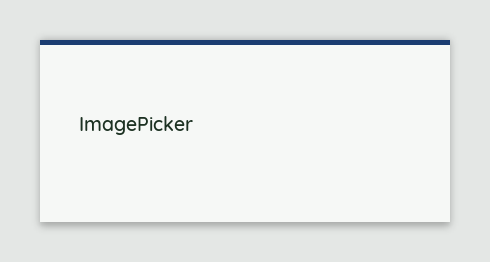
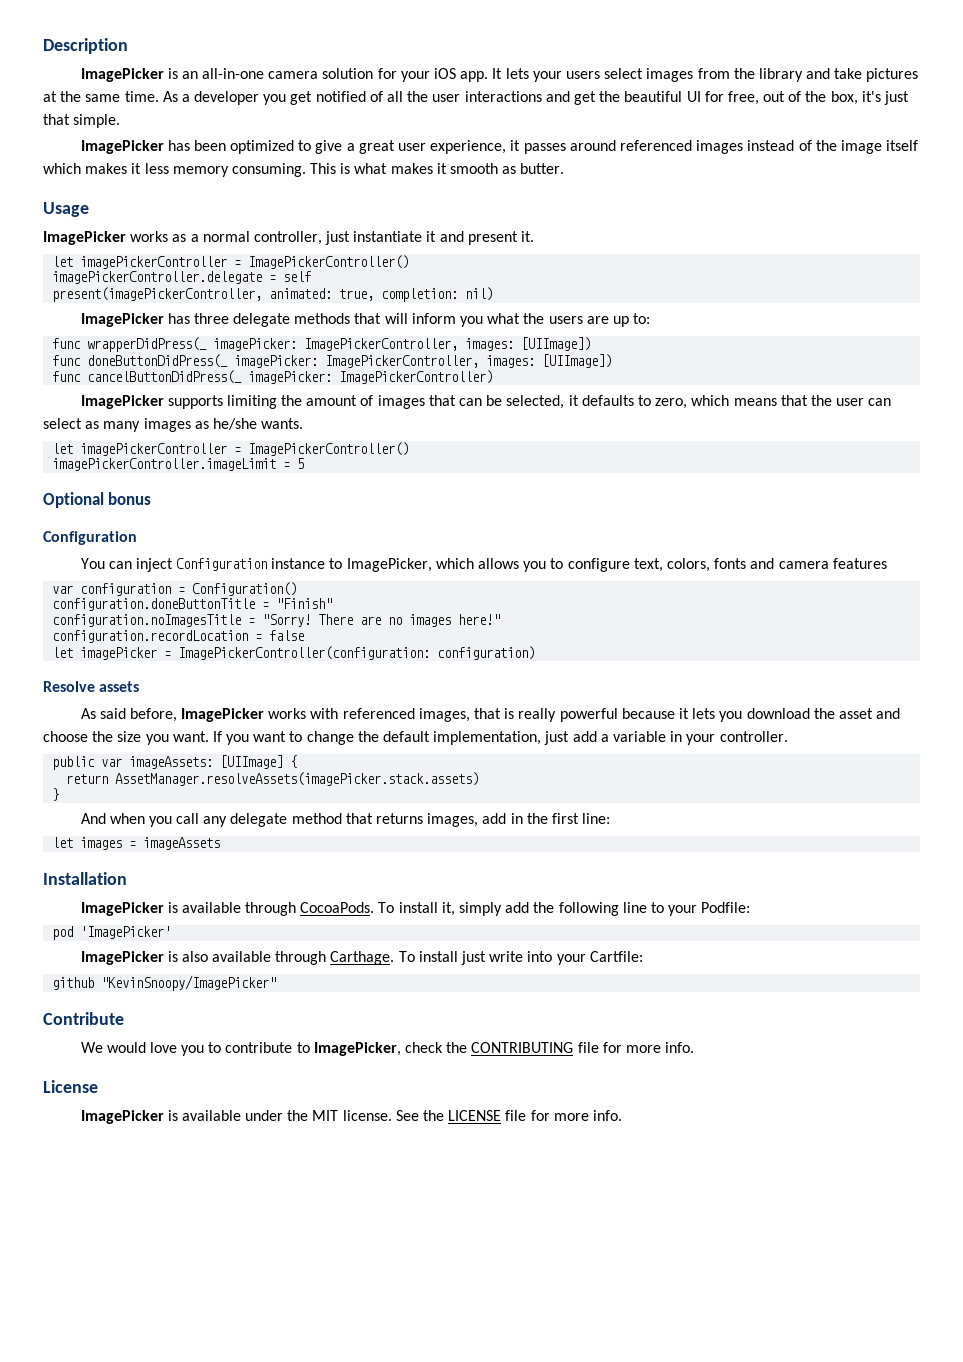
[79,116,193,135] ImagePicker -> [43,38,128,54] [80,68,919,82] [43,91,909,105] [43,114,121,128] [80,140,919,154] [43,163,565,177] [43,202,89,217] [43,231,535,245] [52,255,410,269] [52,271,312,284] [52,287,494,302] [80,313,651,327] [52,337,592,352] [52,354,613,368] [52,370,494,384] [80,395,892,409] [43,418,304,432] [52,442,410,456] [52,458,305,471] [43,492,152,508] [43,531,137,545] [80,558,887,572] [52,582,298,596] [52,598,333,611] [52,614,501,627] [52,630,305,643] [52,646,536,660] [43,681,140,692] [80,708,901,722] [43,731,788,745] [52,755,298,770] [66,772,480,786] [52,788,60,801] [80,813,611,827] [52,837,221,850] [43,872,127,885] [80,902,751,916] [52,926,172,940] [80,951,643,965] [52,975,277,991] [43,1012,124,1025] [80,1042,695,1056] [43,1080,98,1093] [80,1110,622,1124] Description // ImagePicker is an all-in-one camera solution for your iOS app. It lets your users select images from the library and take pictures at the same time. As a developer you get notified of all the user interactions and get the beautiful UI for free, out of the box, it's just that simple. // ImagePicker has been optimized to give a great user experience, it passes around referenced images instead of the image itself which makes it less memory consuming. This is what makes it smooth as butter. // Usage // ImagePicker works as a normal controller, just instantiate it and present it. // let imagePickerController = ImagePickerController() // imagePickerController.delegate = self // present(imagePickerController, animated: true, completion: nil) // ImagePicker has three delegate methods that will inform you what the users are up to: // func wrapperDidPress(_ imagePicker: ImagePickerController, images: [UIImage]) // func doneButtonDidPress(_ imagePicker: ImagePickerController, images: [UIImage]) // func cancelButtonDidPress(_ imagePicker: ImagePickerController) // ImagePicker supports limiting the amount of images that can be selected, it defaults to zero, which means that the user can select as many images as he/she wants. // let imagePickerController = ImagePickerController() // imagePickerController.imageLimit = 5 // Optional bonus // Configuration // You can inject Configuration instance to ImagePicker, which allows you to configure text, colors, fonts and camera features // var configuration = Configuration() // configuration.doneButtonTitle = "Finish" // configuration.noImagesTitle = "Sorry! There are no images here!" // configuration.recordLocation = false // let imagePicker = ImagePickerController(configuration: configuration) // Resolve assets // As said before, ImagePicker works with referenced images, that is really powerful because it lets you download the asset and choose the size you want. If you want to change the default implementation, just add a variable in your controller. // public var imageAssets: [UIImage] { // return AssetManager.resolveAssets(imagePicker.stack.assets) // } // And when you call any delegate method that returns images, add in the first line: // let images = imageAssets // Installation // ImagePicker is available through CocoaPods. To install it, simply add the following line to your Podfile: // pod 'ImagePicker' // ImagePicker is also available through Carthage. To install just write into your Cartfile: // github "KevinSnoopy/ImagePicker" // Contribute // We would love you to contribute to ImagePicker, check the CONTRIBUTING file for more info. // License // ImagePicker is available under the MIT license. See the LICENSE file for more info.

